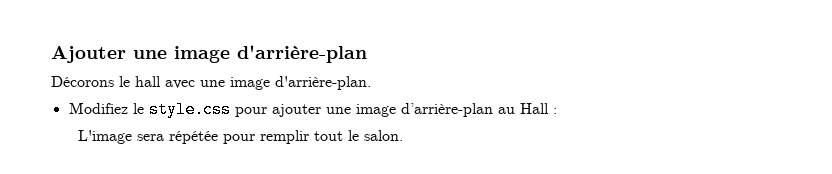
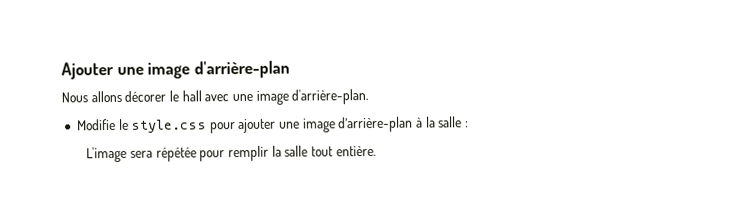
[51,76,114,87] Décorons -> [61,90,167,103] Nous allons décorer
[68,102,128,114] Modifiez -> [76,119,116,131] Modifie
[497,103,549,114] au Hall -> [416,116,463,128] à la salle
[313,130,403,141] tout le salon. -> [271,145,376,157] la salle tout entière.

